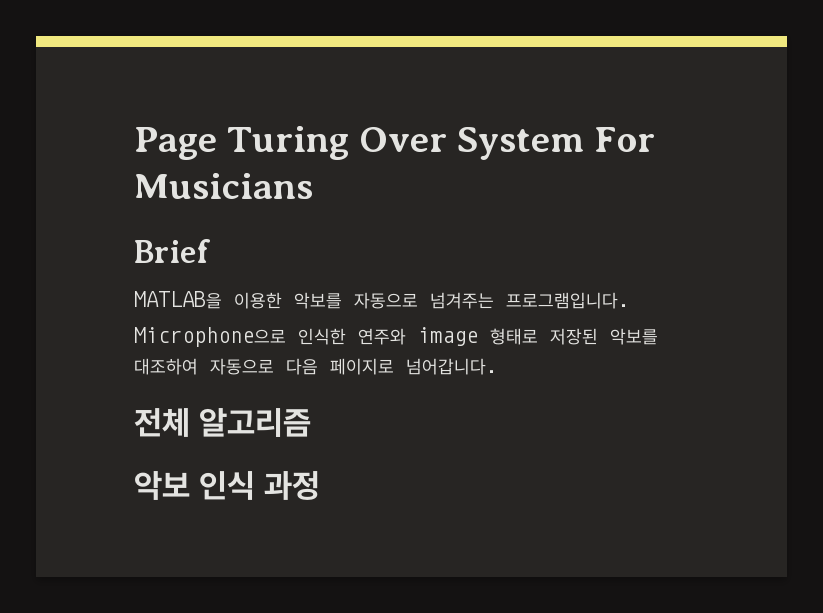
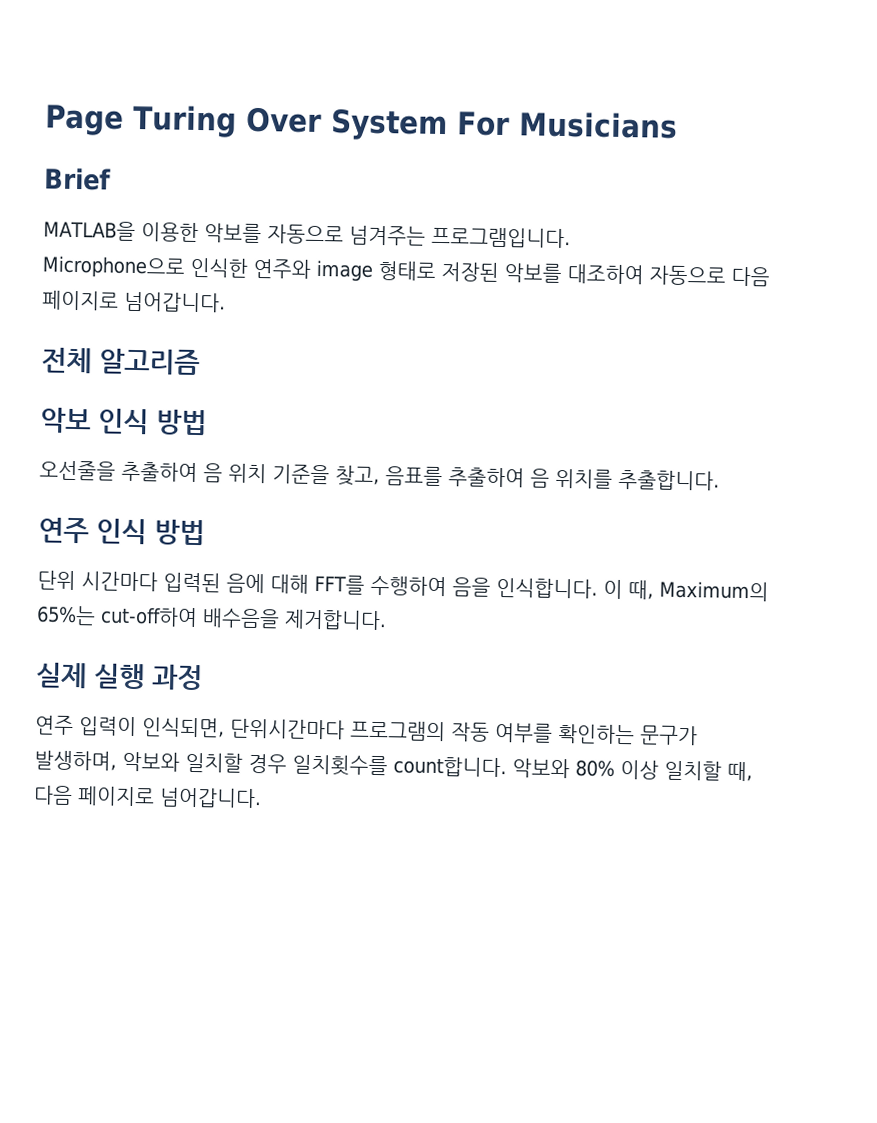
[263,471,320,500] 과정 -> [156,409,207,436] [39,460,720,491] [38,517,205,546] [37,570,769,602] [36,605,387,631] [35,662,203,691] [35,715,698,746] [34,750,753,782] [33,785,262,809] 방법 // 오선줄을 추출하여 음 위치 기준을 찾고, 음표를 추출하여 음 위치를 추출합니다. // 연주 인식 방법 // 단위 시간마다 입력된 음에 대해 FFT를 수행하여 음을 인식합니다. 이 때, Maximum의 65%는 cut-off하여 배수음을 제거합니다. // 실제 실행 과정 // 연주 입력이 인식되면, 단위시간마다 프로그램의 작동 여부를 확인하는 문구가 발생하며, 악보와 일치할 경우 일치횟수를 count합니다. 악보와 80% 이상 일치할 때, 다음 페이지로 넘어갑니다.

